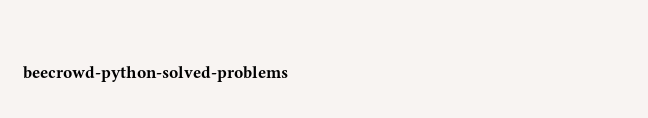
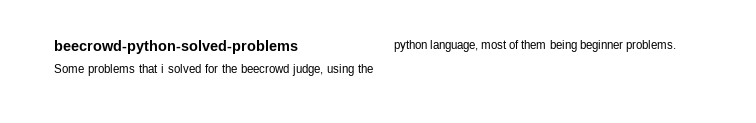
(288, 74) none -> [54,64,373,76] [394,40,676,52] // Some problems that i solved for the beecrowd judge, using the python language, most of them being beginner problems.

